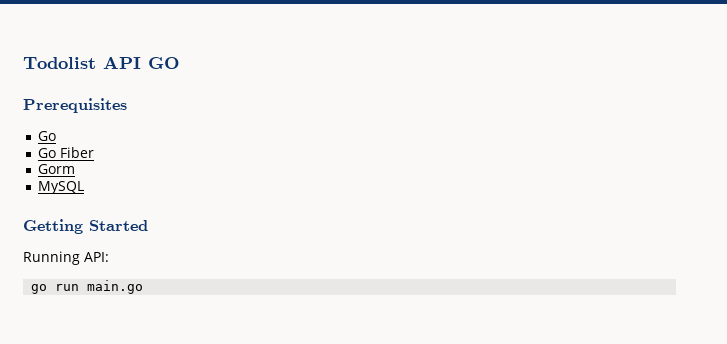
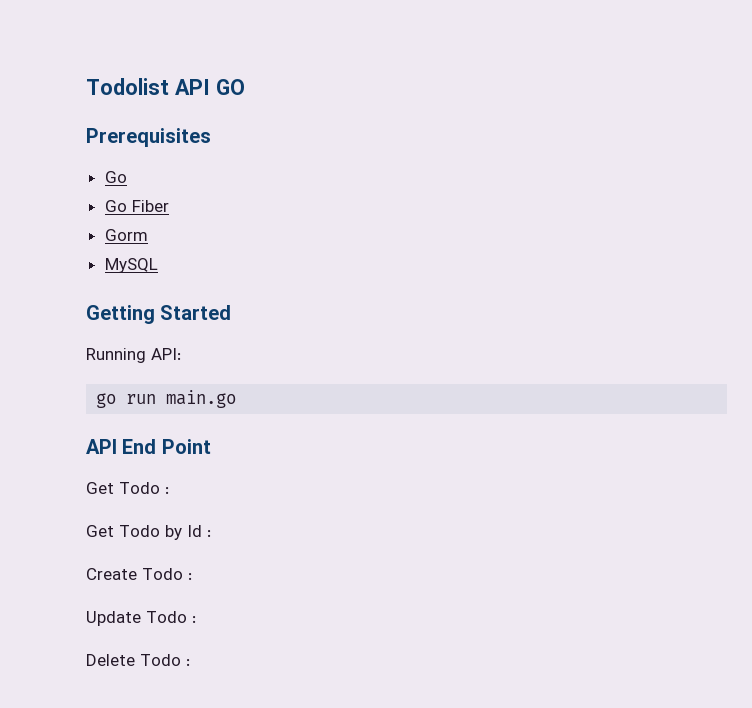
(144, 287) none -> [86,439,211,454] [86,482,169,494] [86,525,211,540] [86,568,192,580] [86,611,196,626] [86,654,190,666] // API End Point // Get Todo : // Get Todo by Id : // Create Todo : // Update Todo : // Delete Todo :

